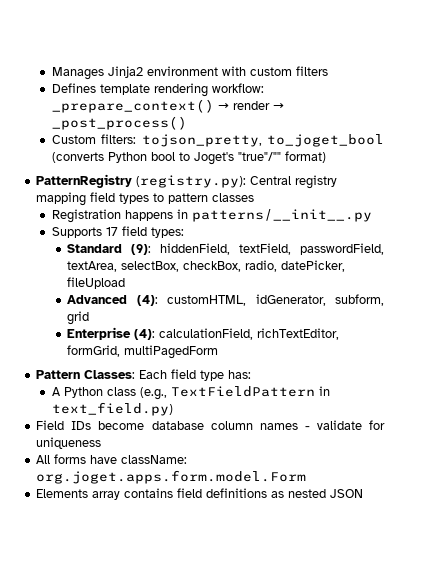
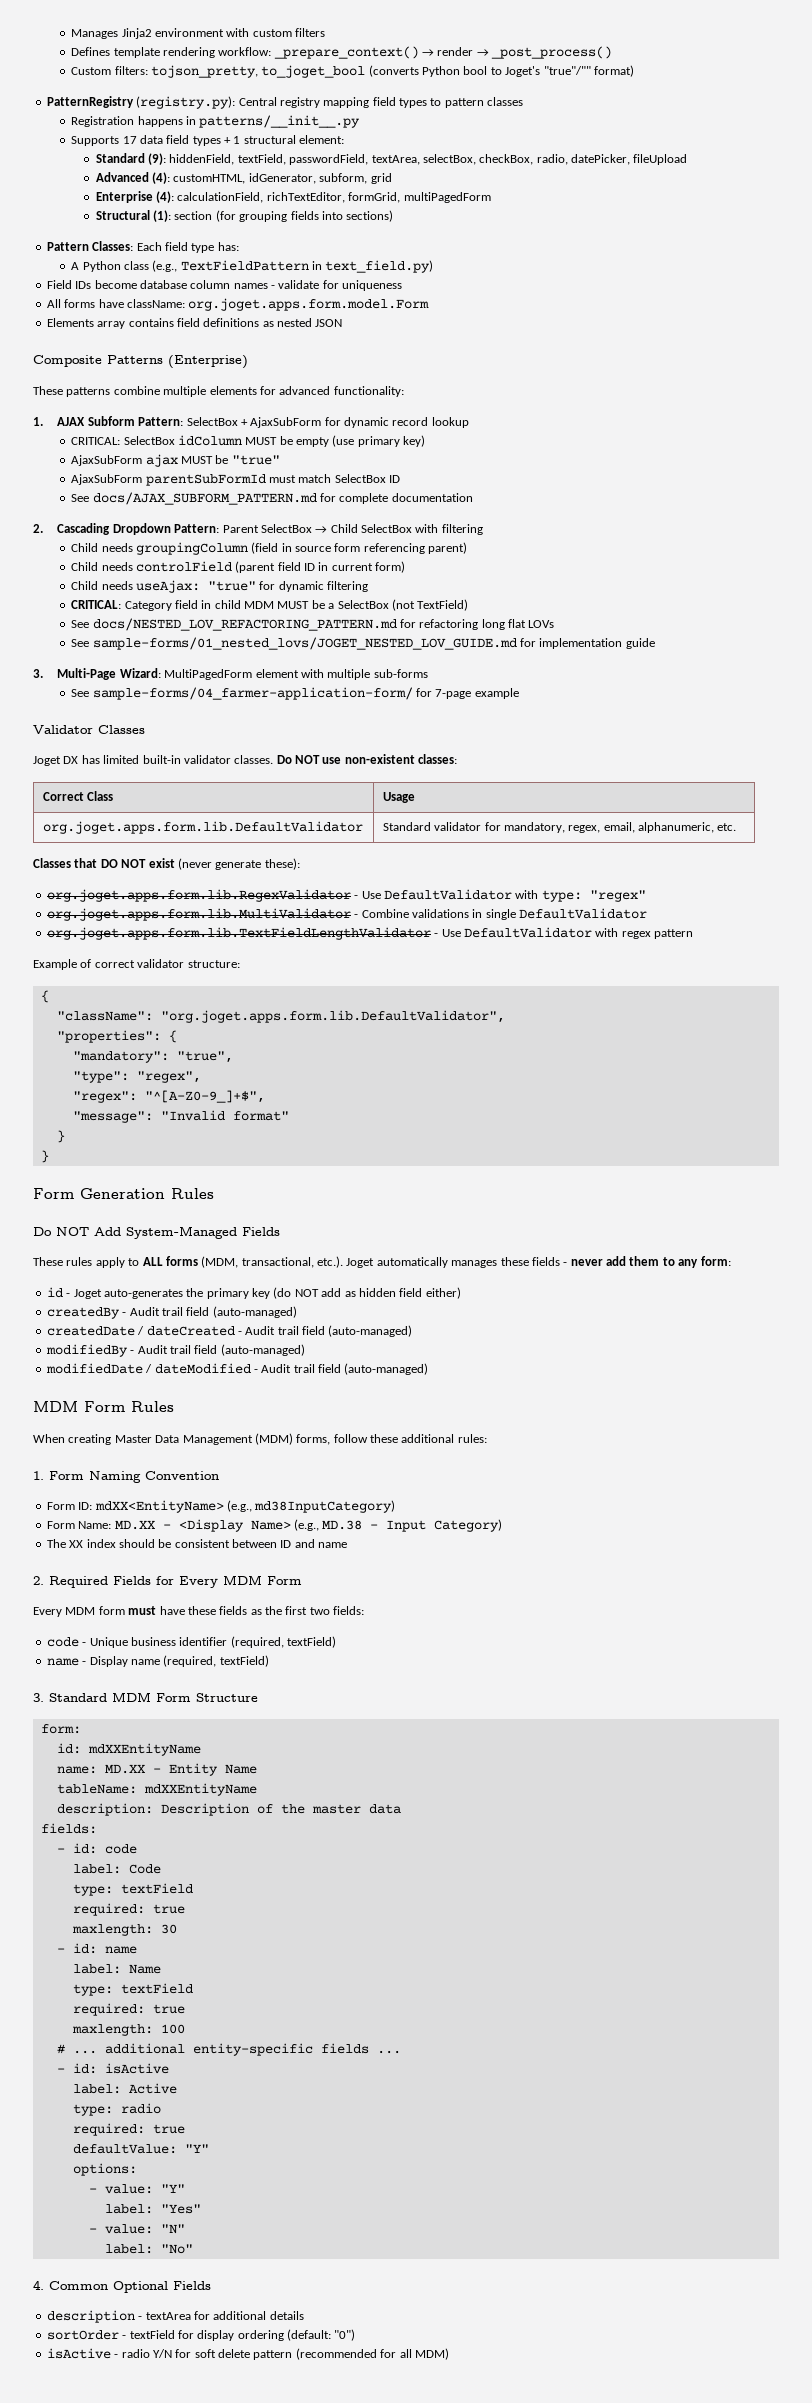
[121,226,184,238] field types: -> [139,135,345,146] data field types + 1 structural element:
(219, 352) none -> [95,210,394,222] // Structural (1): section (for grouping fields into sections)
(364, 493) none -> [33,355,248,369] [33,386,404,397] [33,416,469,428] [71,435,426,447] [71,454,280,467] [71,474,401,486] [71,492,473,505] [33,523,483,535] [71,542,468,555] [71,561,406,573] [71,580,369,593] [71,599,469,611] [71,618,555,631] [71,637,655,650] [33,668,428,680] [71,687,519,700] [33,725,145,734] [33,754,458,766] [42,791,114,801] [382,792,415,803] [42,821,363,834] [382,822,737,833] [33,858,300,870] [46,889,646,902] [46,908,647,921] [46,927,693,940] [33,959,240,970] [40,990,49,1003] [56,1010,505,1023] [56,1030,177,1043] [72,1051,233,1063] [72,1071,201,1083] [72,1090,265,1103] [72,1110,289,1123] [56,1130,65,1143] [40,1150,49,1163] [33,1188,214,1199] [33,1226,280,1239] [33,1256,731,1268] [46,1287,461,1299] [46,1306,297,1319] [46,1325,413,1337] [45,1344,305,1357] [45,1363,429,1375] [33,1401,174,1412] [33,1433,487,1445] [33,1471,219,1483] [46,1500,396,1513] [46,1519,503,1532] [46,1539,348,1548] [33,1575,302,1588] [33,1606,365,1617] [46,1636,336,1648] [46,1655,269,1667] [33,1692,258,1702] [40,1724,81,1734] [56,1743,201,1756] [56,1763,257,1776] [56,1783,257,1796] [56,1803,401,1816] [40,1823,97,1834] [56,1843,137,1854] [72,1864,161,1874] [72,1883,193,1896] [72,1903,185,1916] [71,1924,177,1936] [56,1943,137,1954] [72,1964,161,1974] [72,1983,193,1996] [72,2003,185,2016] [71,2024,185,2036] [56,2043,401,2056] [56,2063,169,2074] [72,2083,177,2094] [72,2103,161,2116] [72,2123,185,2136] [72,2144,209,2154] [72,2163,137,2176] [88,2184,185,2194] [104,2204,201,2214] [88,2224,185,2234] [104,2244,193,2254] [33,2280,211,2293] [46,2310,304,2323] [46,2329,356,2341] [46,2348,449,2360] // Composite Patterns (Enterprise) // These patterns combine multiple elements for advanced functionality: // 1. AJAX Subform Pattern: SelectBox + AjaxSubForm for dynamic record lookup // CRITICAL: SelectBox idColumn MUST be empty (use primary key) // AjaxSubForm ajax MUST be "true" // AjaxSubForm parentSubFormId must match SelectBox ID // See docs/AJAX_SUBFORM_PATTERN.md for complete documentation // 2. Cascading Dropdown Pattern: Parent SelectBox → Child SelectBox with filtering // Child needs groupingColumn (field in source form referencing parent) // Child needs controlField (parent field ID in current form) // Child needs useAjax: "true" for dynamic filtering // CRITICAL: Category field in child MDM MUST be a SelectBox (not TextField) // See docs/NESTED_LOV_REFACTORING_PATTERN.md for refactoring long flat LOVs // See sample-forms/01_nested_lovs/JOGET_NESTED_LOV_GUIDE.md for implementation guide // 3. Multi-Page Wizard: MultiPagedForm element with multiple sub-forms // See sample-forms/04_farmer-application-form/ for 7-page example // Validator Classes // Joget DX has limited built-in validator classes. Do NOT use non-existent classes: // Correct Class | Usage // org.joget.apps.form.lib.DefaultValidator | Standard validator for mandatory, regex, email, alphanumeric, etc. // Classes that DO NOT exist (never generate these): // org.joget.apps.form.lib.RegexValidator - Use DefaultValidator with type: "regex" // org.joget.apps.form.lib.MultiValidator - Combine validations in single DefaultValidator // org.joget.apps.form.lib.TextFieldLengthValidator - Use DefaultValidator with regex pattern // Example of correct validator structure: // { // "className": "org.joget.apps.form.lib.DefaultValidator", // "properties": { // "mandatory": "true", // "type": "regex", // "regex": "^[A-Z0-9_]+$", // "message": "Invalid format" // } // } // Form Generation Rules // Do NOT Add System-Managed Fields // These rules apply to ALL forms (MDM, transactional, etc.). Joget automatically manages these fields - never add them to any form: // id - Joget auto-generates the primary key (do NOT add as hidden field either) // createdBy - Audit trail field (auto-managed) // createdDate / dateCreated - Audit trail field (auto-managed) // modifiedBy - Audit trail field (auto-managed) // modifiedDate / dateModified - Audit trail field (auto-managed) // MDM Form Rules // When creating Master Data Management (MDM) forms, follow these additional rules: // 1. Form Naming Convention // Form ID: mdXX<EntityName> (e.g., md38InputCategory) // Form Name: MD.XX - <Display Name> (e.g., MD.38 - Input Category) // The XX index should be consistent between ID and name // 2. Required Fields for Every MDM Form // Every MDM form must have these fields as the first two fields: // code - Unique business identifier (required, textField) // name - Display name (required, textField) // 3. Standard MDM Form Structure // form: // id: mdXXEntityName // name: MD.XX - Entity Name // tableName: mdXXEntityName // description: Description of the master data // fields: // - id: code // label: Code // type: textField // required: true // maxlength: 30 // - id: name // label: Name // type: textField // required: true // maxlength: 100 // # ... additional entity-specific fields ... // - id: isActive // label: Active // type: radio // required: true // defaultValue: "Y" // options: // - value: "Y" // label: "Yes" // - value: "N" // label: "No" // 4. Common Optional Fields // description - textArea for additional details // sortOrder - textField for display ordering (default: "0") // isActive - radio Y/N for soft delete pattern (recommended for all MDM)

